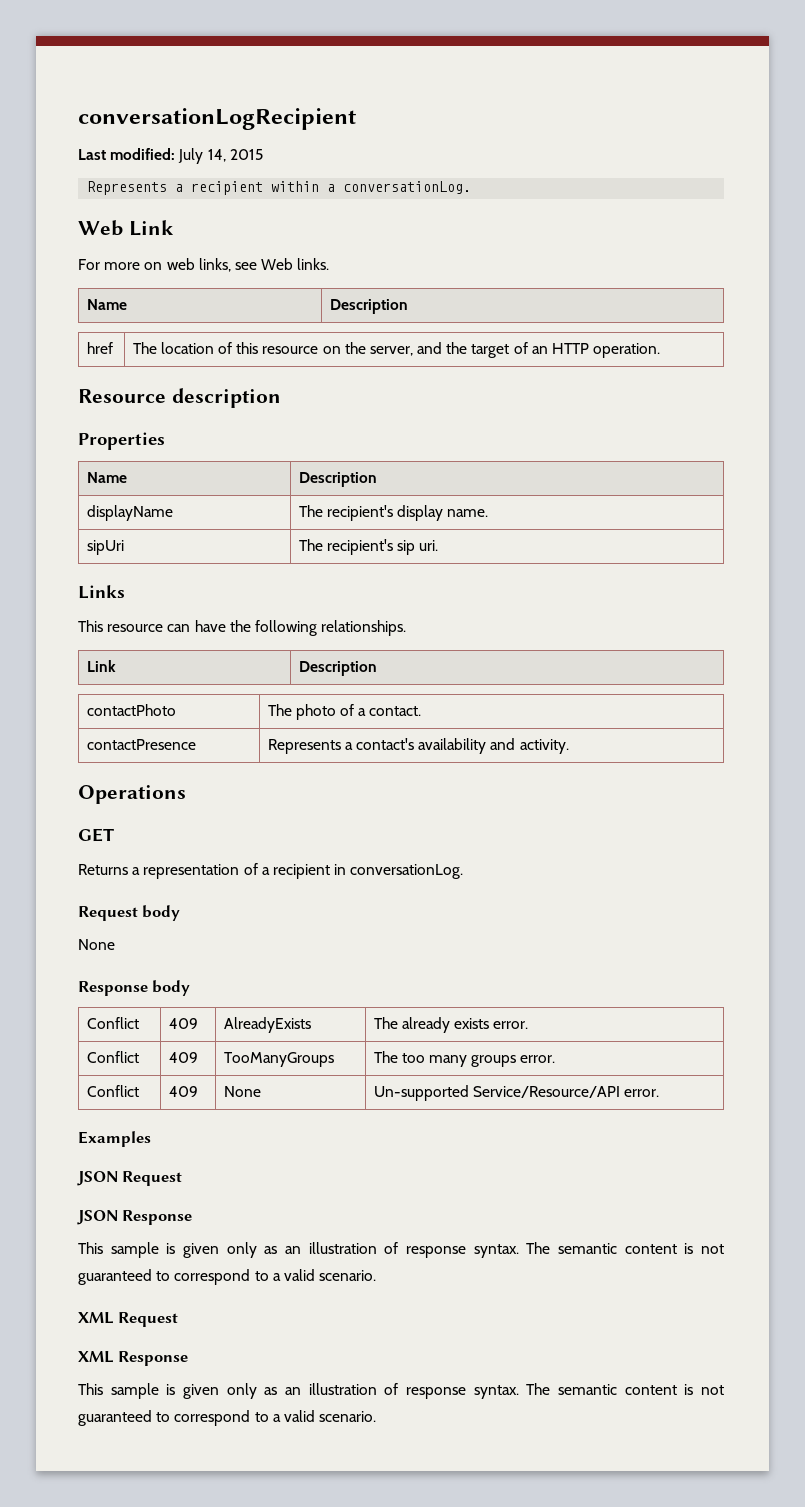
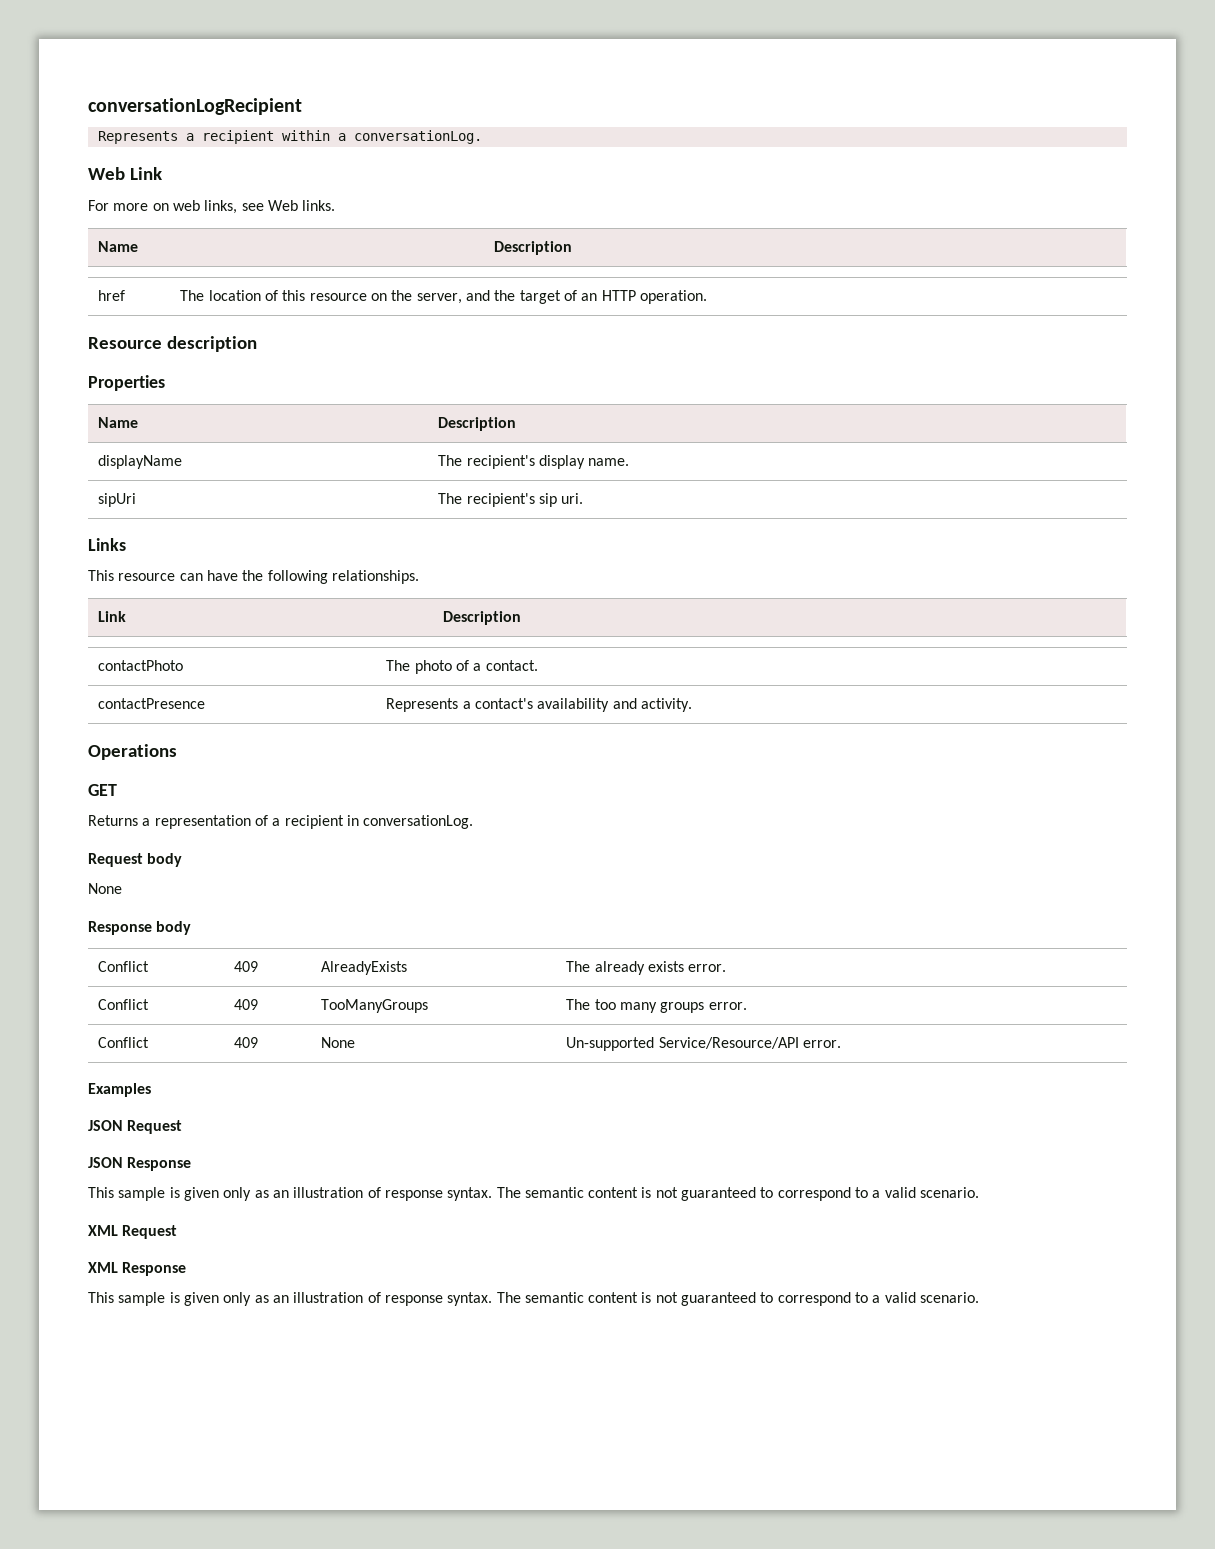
[78,148,263,164] // Last modified: July 14, 2015 -> (302, 106) none

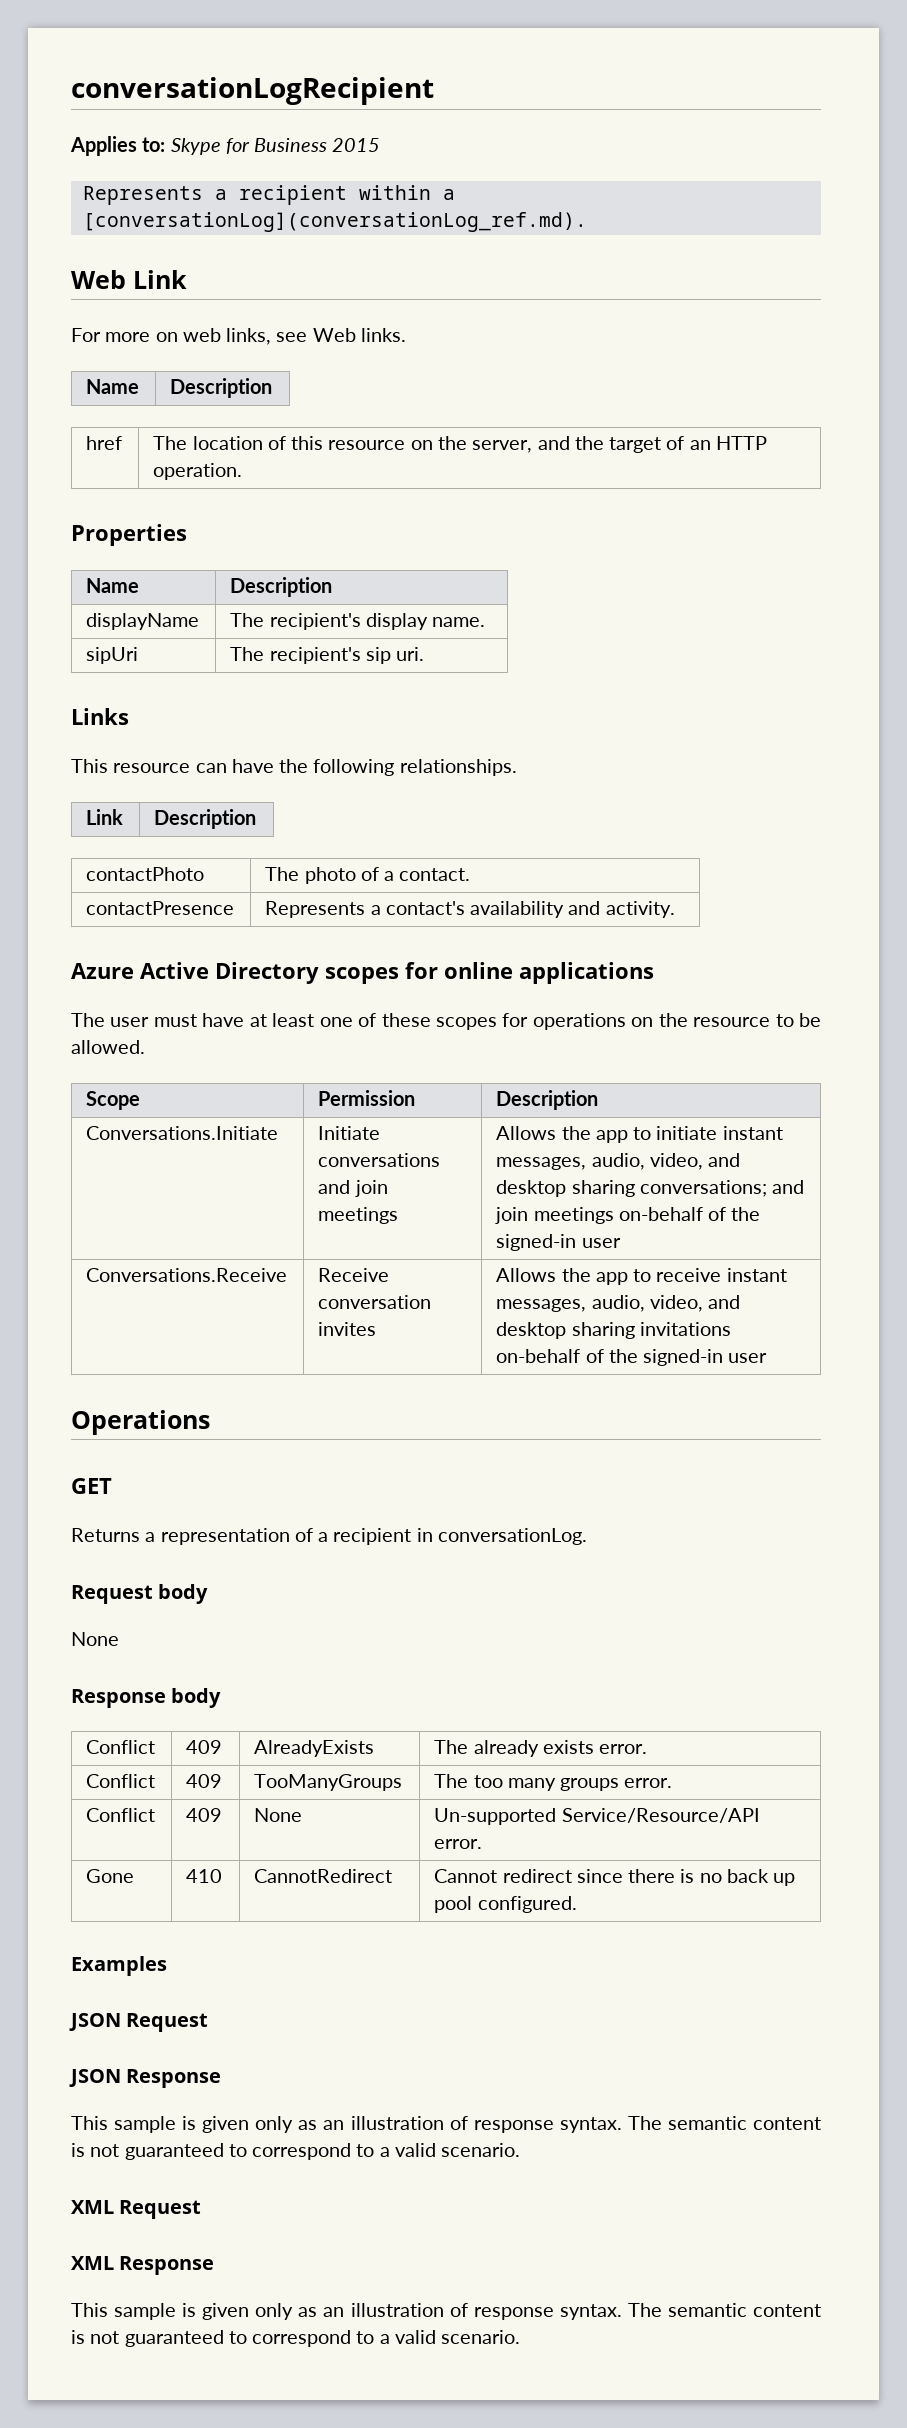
(302, 106) none -> [70,136,381,156] // Applies to: Skype for Business 2015
[353,130,482,144] conversationLog. -> [82,212,587,232] [conversationLog](conversationLog_ref.md).
[88,336,257,352] // Resource description -> (243, 471) none
(692, 705) none -> [71,962,654,984] [71,1013,821,1030] [71,1040,145,1054] [86,1091,141,1110] [318,1090,416,1106] [496,1090,599,1110] [86,1126,279,1140] [318,1126,381,1140] [318,1153,441,1167] [318,1180,388,1197] [318,1207,399,1224] [496,1126,783,1143] [496,1153,741,1170] [496,1180,805,1197] [495,1207,761,1224] [496,1234,621,1251] [86,1268,288,1282] [318,1268,390,1282] [318,1295,432,1309] [318,1322,377,1336] [496,1268,787,1285] [496,1295,741,1312] [496,1322,731,1339] [496,1349,768,1366] // Azure Active Directory scopes for online applications // The user must have at least one of these scopes for operations on the resource to be allowed. // Scope | Permission | Description // Conversations.Initiate | Initiate conversations and join meetings | Allows the app to initiate instant messages, audio, video, and desktop sharing conversations; and join meetings on-behalf of the signed-in user // Conversations.Receive | Receive conversation invites | Allows the app to receive instant messages, audio, video, and desktop sharing invitations on-behalf of the signed-in user
(842, 1044) none -> [86,1869,135,1883] [186,1869,223,1883] [254,1869,393,1883] [434,1869,796,1886] [434,1896,577,1913] // Gone | 410 | CannotRedirect | Cannot redirect since there is no back up pool configured.

